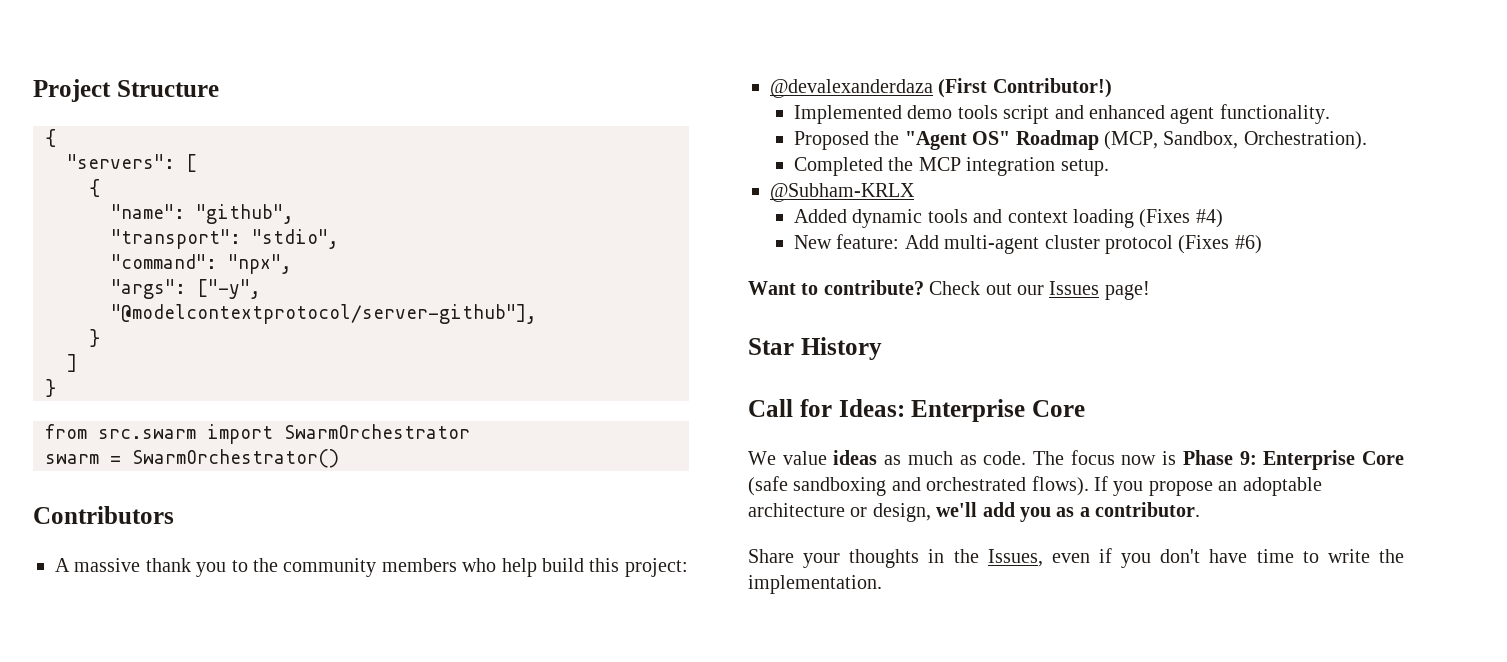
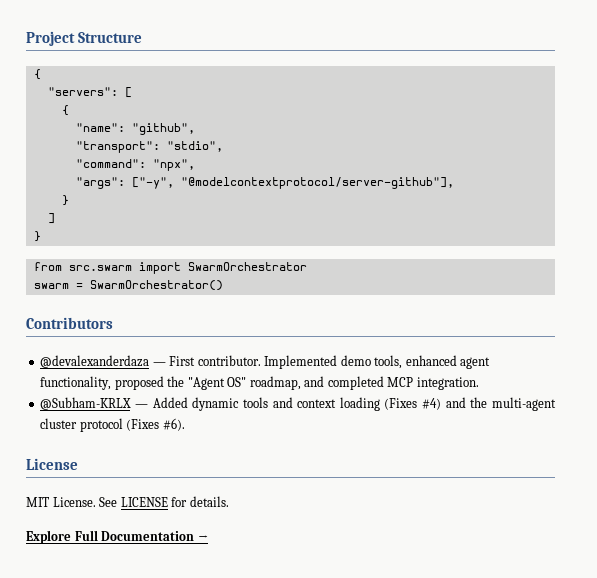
[55,558,688,577] [770,78,1112,98] [793,104,1330,124] [793,130,1367,150] [793,157,1109,176] A massive thank you to the community members who help build this project: // @devalexanderdaza (First Contributor!) // Implemented demo tools script and enhanced agent functionality. // Proposed the "Agent OS" Roadmap (MCP, Sandbox, Orchestration). // Completed the MCP integration setup. -> [40,355,491,369] [40,376,479,390] @devalexanderdaza — First contributor. Implemented demo tools, enhanced agent functionality, proposed the "Agent OS" roadmap, and completed MCP integration.
(915, 192) // -> [134,404,148,408] —
[793,234,939,249] // New feature: Add -> [445,397,488,408] and the
[1234,235,1262,254] [748,280,1150,300] [748,337,882,360] [748,399,1085,422] [748,450,1404,470] [748,476,1322,496] [748,502,1201,522] [748,548,1404,568] [748,575,882,594] #6) // Want to contribute? Check out our Issues page! // Star History // Call for Ideas: Enterprise Core // We value ideas as much as code. The focus now is Phase 9: Enterprise Core (safe sandboxing and orchestrated flows). If you propose an adoptable architecture or design, we'll add you as a contributor. // Share your thoughts in the Issues, even if you don't have time to write the implementation. -> [162,418,185,431] [26,458,78,470] [26,496,229,507] [26,530,208,544] #6). // License // MIT License. See LICENSE for details. // Explore Full Documentation →

